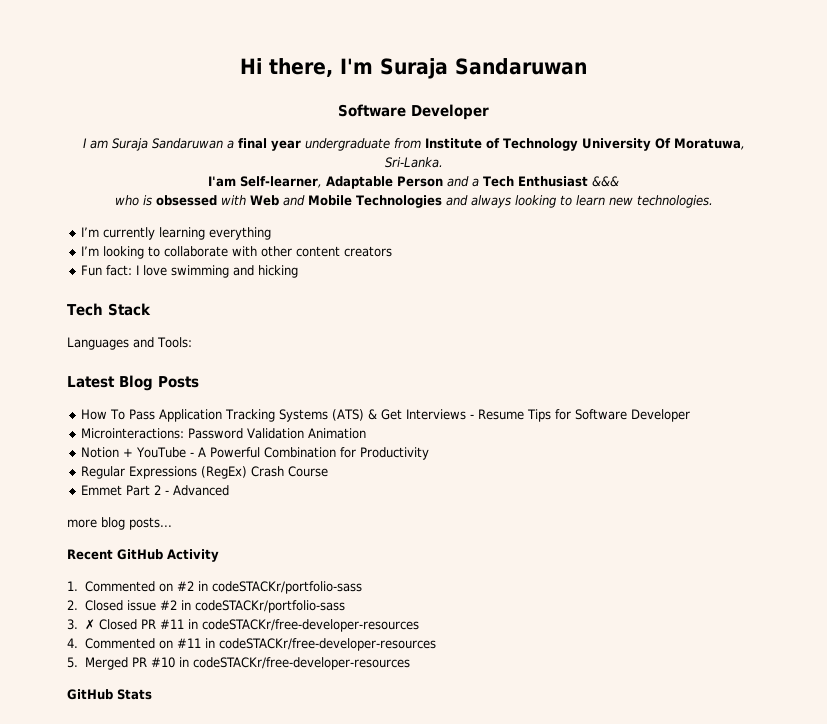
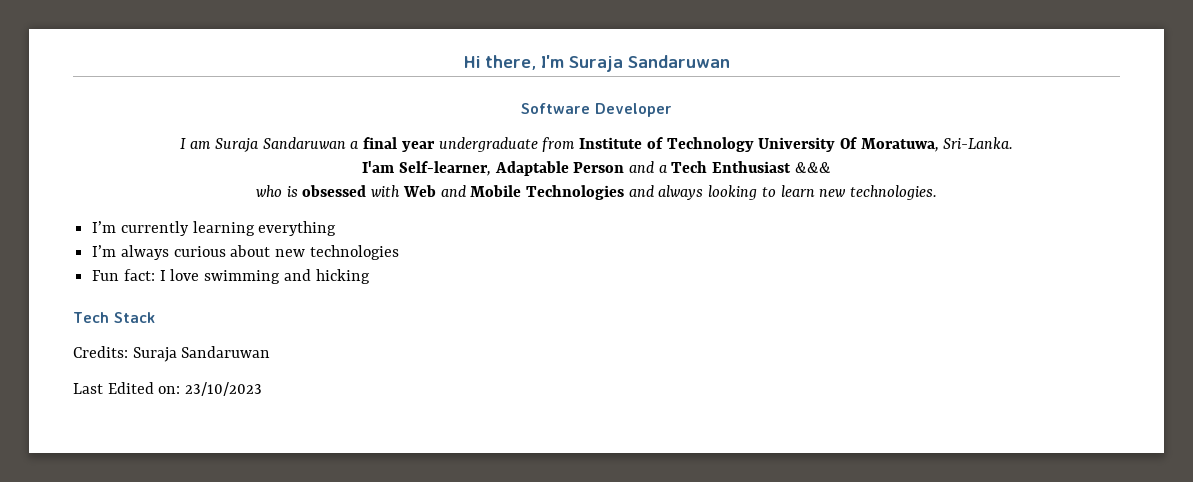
[103,246,393,259] looking to collaborate with other content creators -> [120,245,399,260] always curious about new technologies
[67,337,192,350] [67,375,199,391] [81,409,691,422] [81,428,367,439] [81,447,430,460] [81,466,329,479] [81,485,230,496] [67,517,172,530] [67,549,219,562] [67,581,363,594] [67,600,346,613] [67,619,420,632] [67,638,437,651] [67,657,411,670] [67,689,152,700] Languages and Tools: // Latest Blog Posts // How To Pass Application Tracking Systems (ATS) & Get Interviews - Resume Tips for Software Developer // Microinteractions: Password Validation Animation // Notion + YouTube - A Powerful Combination for Productivity // Regular Expressions (RegEx) Crash Course // Emmet Part 2 - Advanced // more blog posts... // Recent GitHub Activity // 1. Commented on #2 in codeSTACKr/portfolio-sass // 2. Closed issue #2 in codeSTACKr/portfolio-sass // 3. ✗ Closed PR #11 in codeSTACKr/free-developer-resources // 4. Commented on #11 in codeSTACKr/free-developer-resources // 5. Merged PR #10 in codeSTACKr/free-developer-resources // GitHub Stats -> [73,346,271,362] [73,382,263,396] Credits: Suraja Sandaruwan // Last Edited on: 23/10/2023

